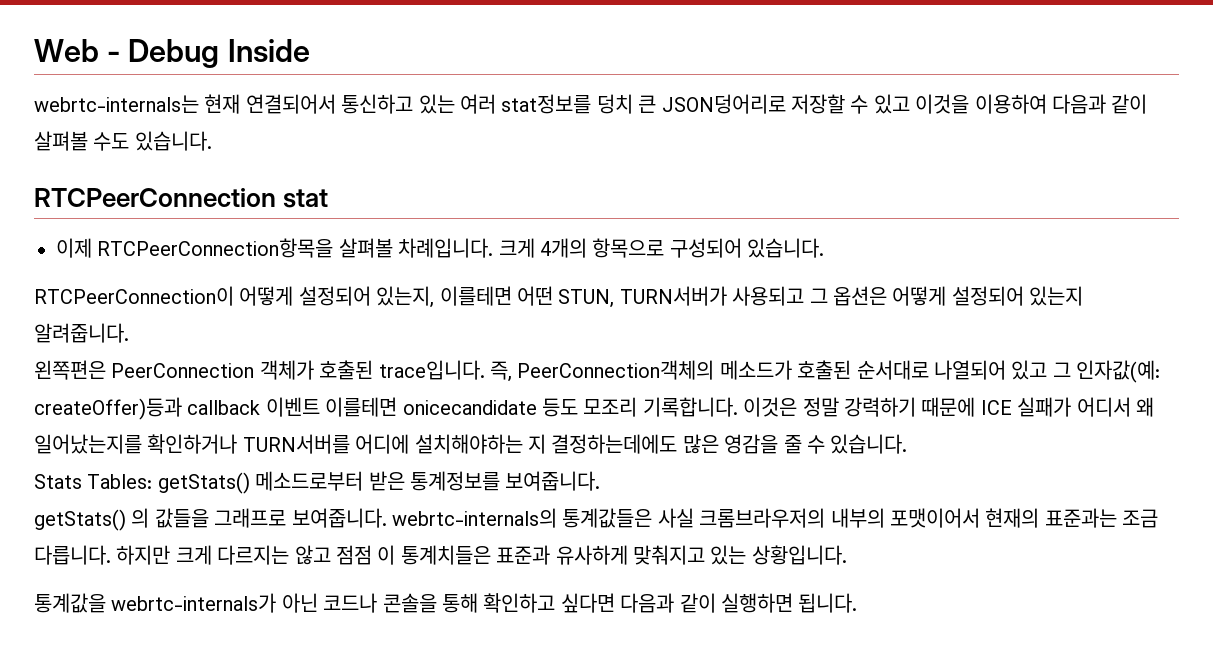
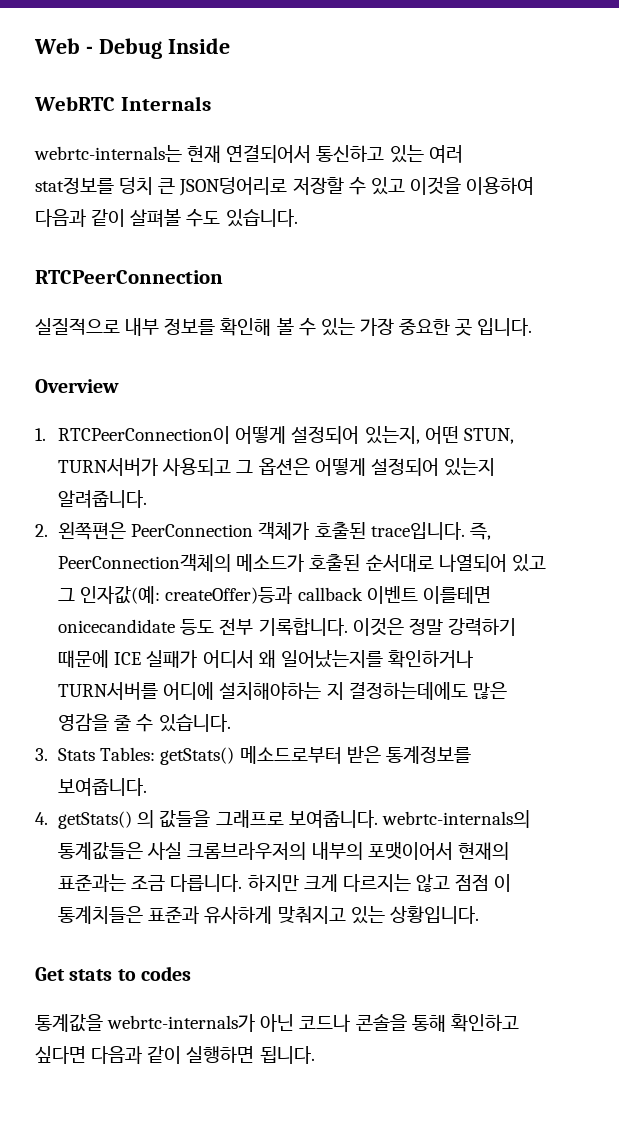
(310, 50) none -> [34,96,211,111] // WebRTC Internals
[283,189,329,208] [56,238,825,258] stat // 이제 RTCPeerConnection항목을 살펴볼 차례입니다. 크게 4개의 항목으로 구성되어 있습니다. // -> [35,318,533,336] [35,379,119,393] [35,428,46,441] // 실질적으로 내부 정보를 확인해 볼 수 있는 가장 중요한 곳 입니다. // Overview // 1.
[439,286,512,306] 이를테면 -> (420, 435) none
(129, 333) none -> [35,524,48,537] 2.
[583,397,638,417] 모조리 -> [219,618,254,635] 전부
(908, 444) none -> [35,748,48,761] 3.
(601, 481) none -> [35,812,48,825] 4.
(847, 555) none -> [35,966,192,981] // Get stats to codes

